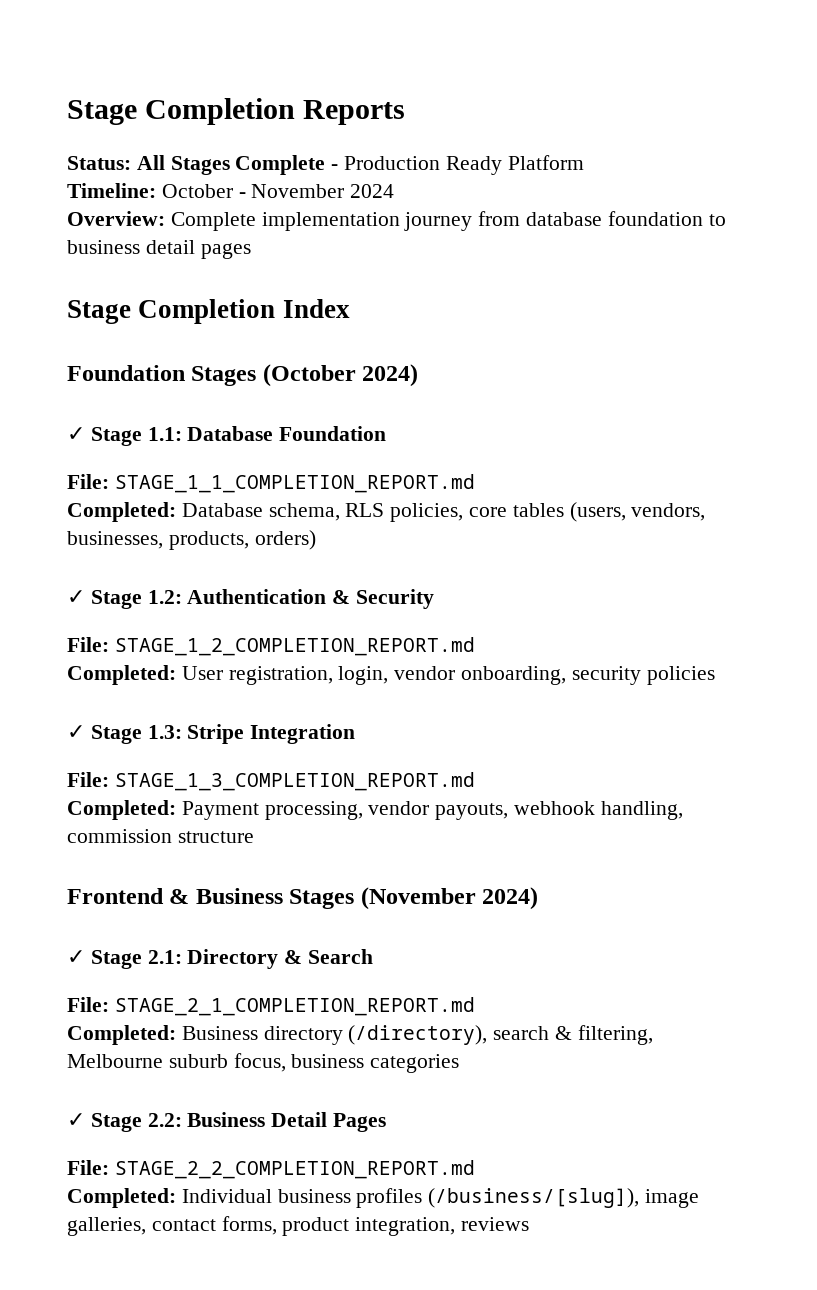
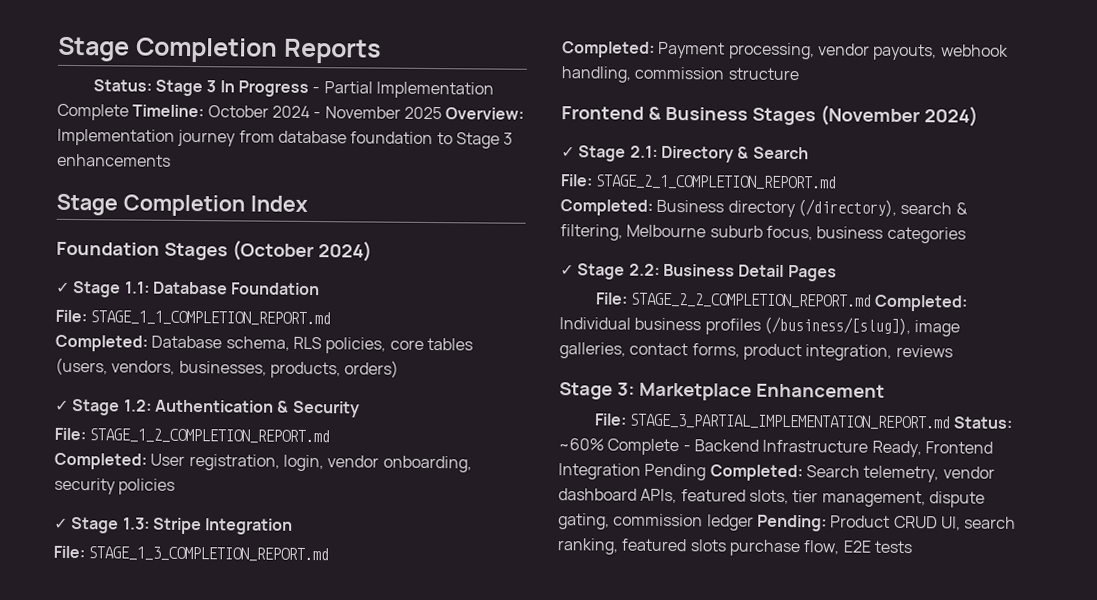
[136,155,584,175] All Stages Complete - Production Ready Platform // -> [155,79,494,99] [57,103,129,121] Stage 3 In Progress - Partial Implementation Complete
(233, 191) none -> [271,105,310,118] 2024
[350,184,395,198] [67,211,400,231] 2024 // Overview: Complete implementation -> [403,106,525,120] [57,128,175,146] 2025 Overview: Implementation
[67,240,251,259] business detail pages -> [455,132,514,149] [57,153,171,167] Stage 3 enhancements
(475, 1169) // -> (873, 300) none
(530, 1224) none -> [559,382,885,401] [593,413,1014,431] [558,438,993,458] [558,463,995,483] [558,488,985,508] [558,513,1017,532] [557,538,912,557] // Stage 3: Marketplace Enhancement // File: STAGE_3_PARTIAL_IMPLEMENTATION_REPORT.md Status: ~60% Complete - Backend Infrastructure Ready, Frontend Integration Pending Completed: Search telemetry, vendor dashboard APIs, featured slots, tier management, dispute gating, commission ledger Pending: Product CRUD UI, search ranking, featured slots purchase flow, E2E tests

